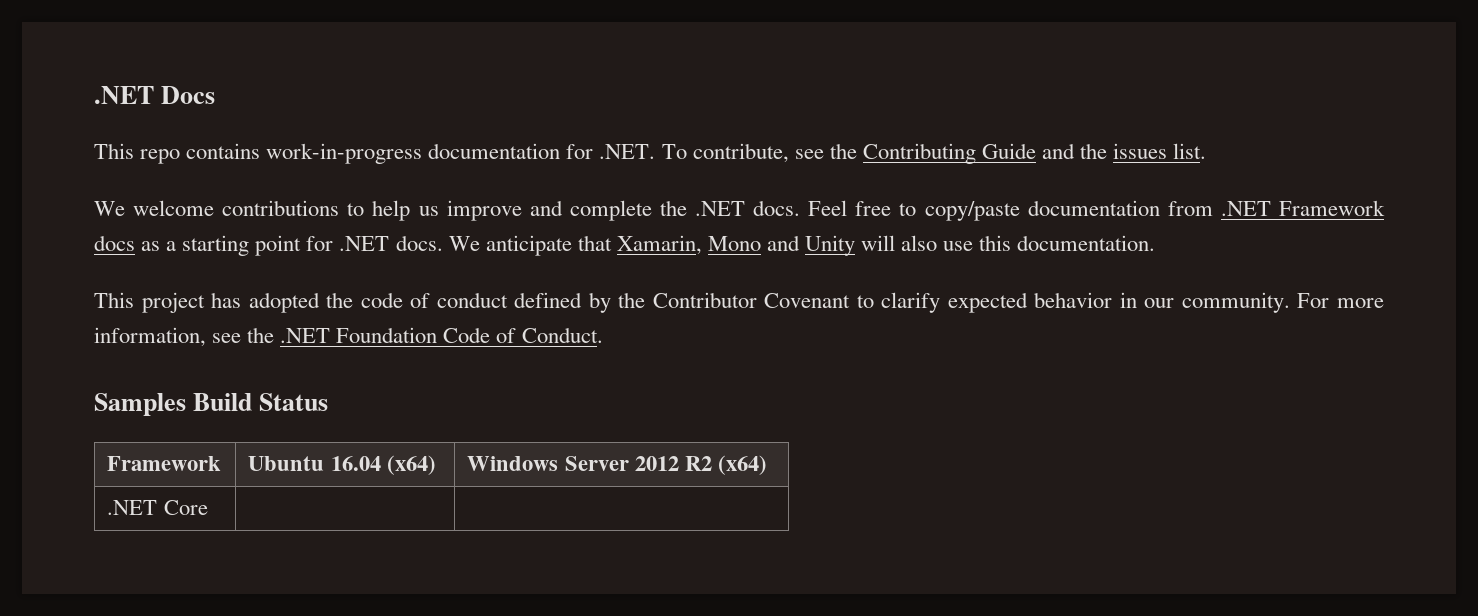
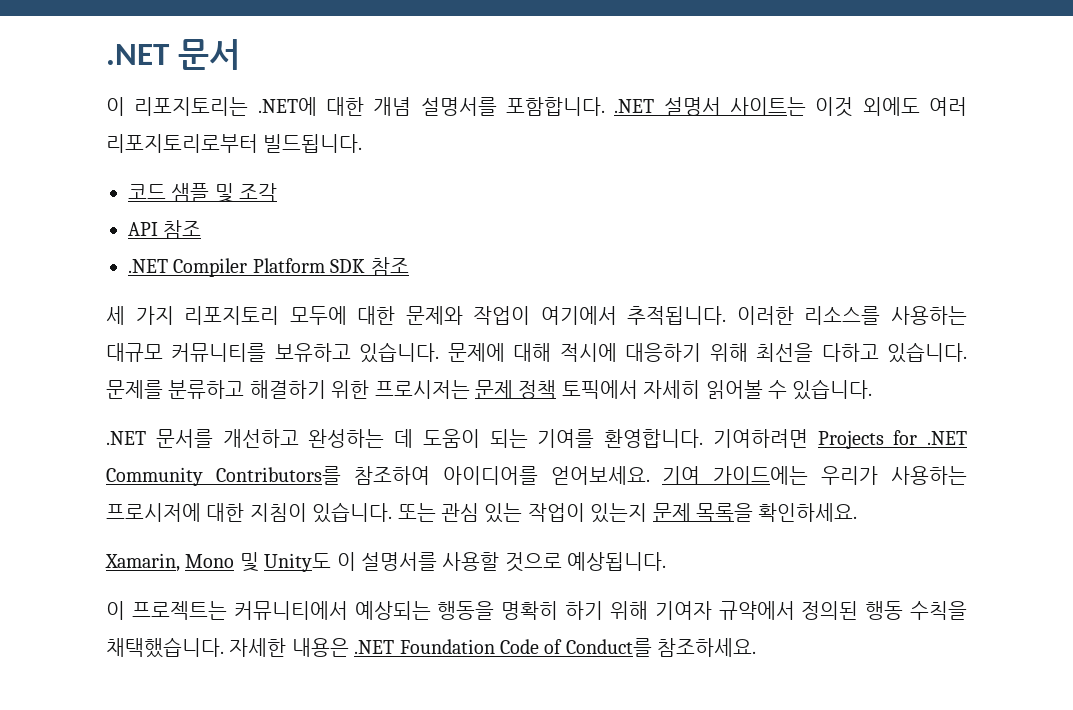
[94,86,216,104] [94,143,1207,164] [94,200,1386,221] [94,235,1156,256] [94,292,1385,313] [94,327,603,347] [94,393,329,416] [107,456,222,471] [248,455,436,475] [467,455,767,475] [107,500,208,515] .NET Docs // This repo contains work-in-progress documentation for .NET. To contribute, see the Contributing Guide and the issues list. // We welcome contributions to help us improve and complete the .NET docs. Feel free to copy/paste documentation from .NET Framework docs as a starting point for .NET docs. We anticipate that Xamarin, Mono and Unity will also use this documentation. // This project has adopted the code of conduct defined by the Contributor Covenant to clarify expected behavior in our community. For more information, see the .NET Foundation Code of Conduct. // Samples Build Status // Framework | Ubuntu 16.04 (x64) | Windows Server 2012 R2 (x64) // .NET Core | | -> [106,39,240,70] [106,97,968,117] [106,134,363,153] [128,183,278,203] [128,220,202,239] [128,257,409,277] [106,306,967,325] [106,342,968,363] [106,379,873,400] [106,429,967,449] [106,466,967,486] [106,502,858,523] [105,552,667,572] [106,601,968,620] [106,637,757,658] .NET 문서 // 이 리포지토리는 .NET에 대한 개념 설명서를 포함합니다. .NET 설명서 사이트는 이것 외에도 여러 리포지토리로부터 빌드됩니다. // 코드 샘플 및 조각 // API 참조 // .NET Compiler Platform SDK 참조 // 세 가지 리포지토리 모두에 대한 문제와 작업이 여기에서 추적됩니다. 이러한 리소스를 사용하는 대규모 커뮤니티를 보유하고 있습니다. 문제에 대해 적시에 대응하기 위해 최선을 다하고 있습니다. 문제를 분류하고 해결하기 위한 프로시저는 문제 정책 토픽에서 자세히 읽어볼 수 있습니다. // .NET 문서를 개선하고 완성하는 데 도움이 되는 기여를 환영합니다. 기여하려면 Projects for .NET Community Contributors를 참조하여 아이디어를 얻어보세요. 기여 가이드에는 우리가 사용하는 프로시저에 대한 지침이 있습니다. 또는 관심 있는 작업이 있는지 문제 목록을 확인하세요. // Xamarin, Mono 및 Unity도 이 설명서를 사용할 것으로 예상됩니다. // 이 프로젝트는 커뮤니티에서 예상되는 행동을 명확히 하기 위해 기여자 규약에서 정의된 행동 수칙을 채택했습니다. 자세한 내용은 .NET Foundation Code of Conduct를 참조하세요.

